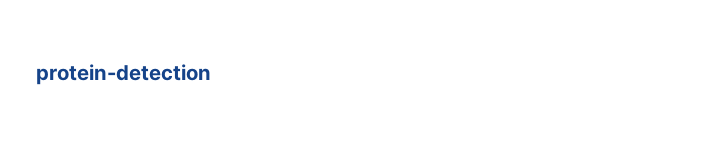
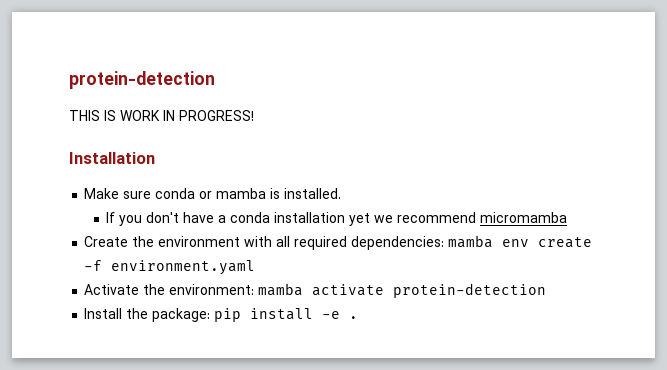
[36,64,211,85] protein-detection -> [69,71,215,89] [69,110,254,121] [69,152,155,164] [84,188,342,199] [106,212,568,226] [84,235,593,250] [84,260,256,275] [84,283,547,298] [84,308,359,322] protein-detection // THIS IS WORK IN PROGRESS! // Installation // Make sure conda or mamba is installed. // If you don't have a conda installation yet we recommend micromamba // Create the environment with all required dependencies: mamba env create -f environment.yaml // Activate the environment: mamba activate protein-detection // Install the package: pip install -e .

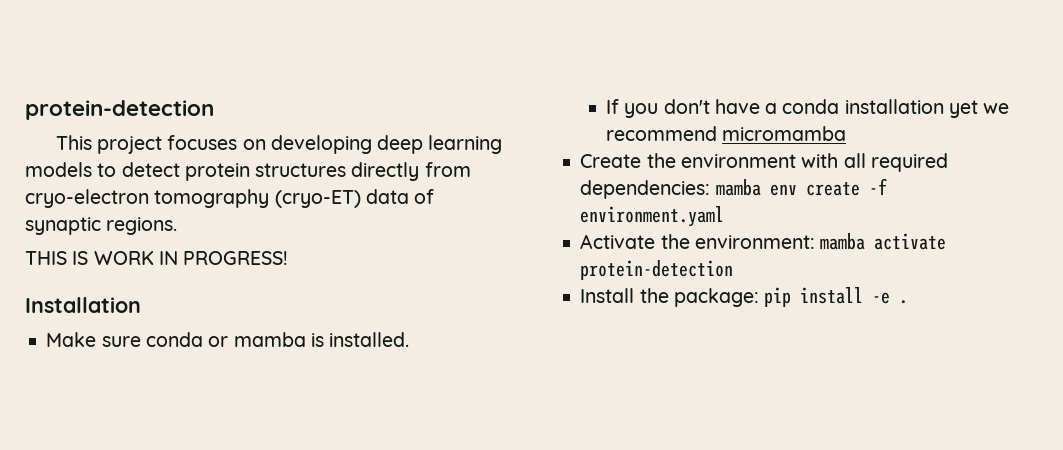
[69,71,215,89] protein-detection -> [25,100,214,120] [55,135,503,154] [25,162,471,181] [25,189,435,208] [25,217,178,235] protein-detection // This project focuses on developing deep learning models to detect protein structures directly from cryo-electron tomography (cryo-ET) data of synaptic regions.

